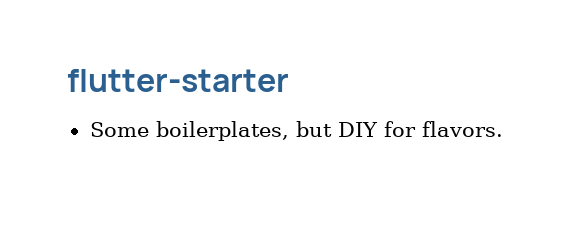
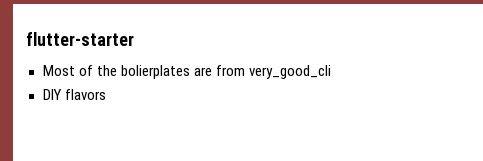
[89,121,503,141] Some boilerplates, but DIY for flavors. -> [42,65,331,79] [42,89,106,100] Most of the bolierplates are from very_good_cli // DIY flavors

